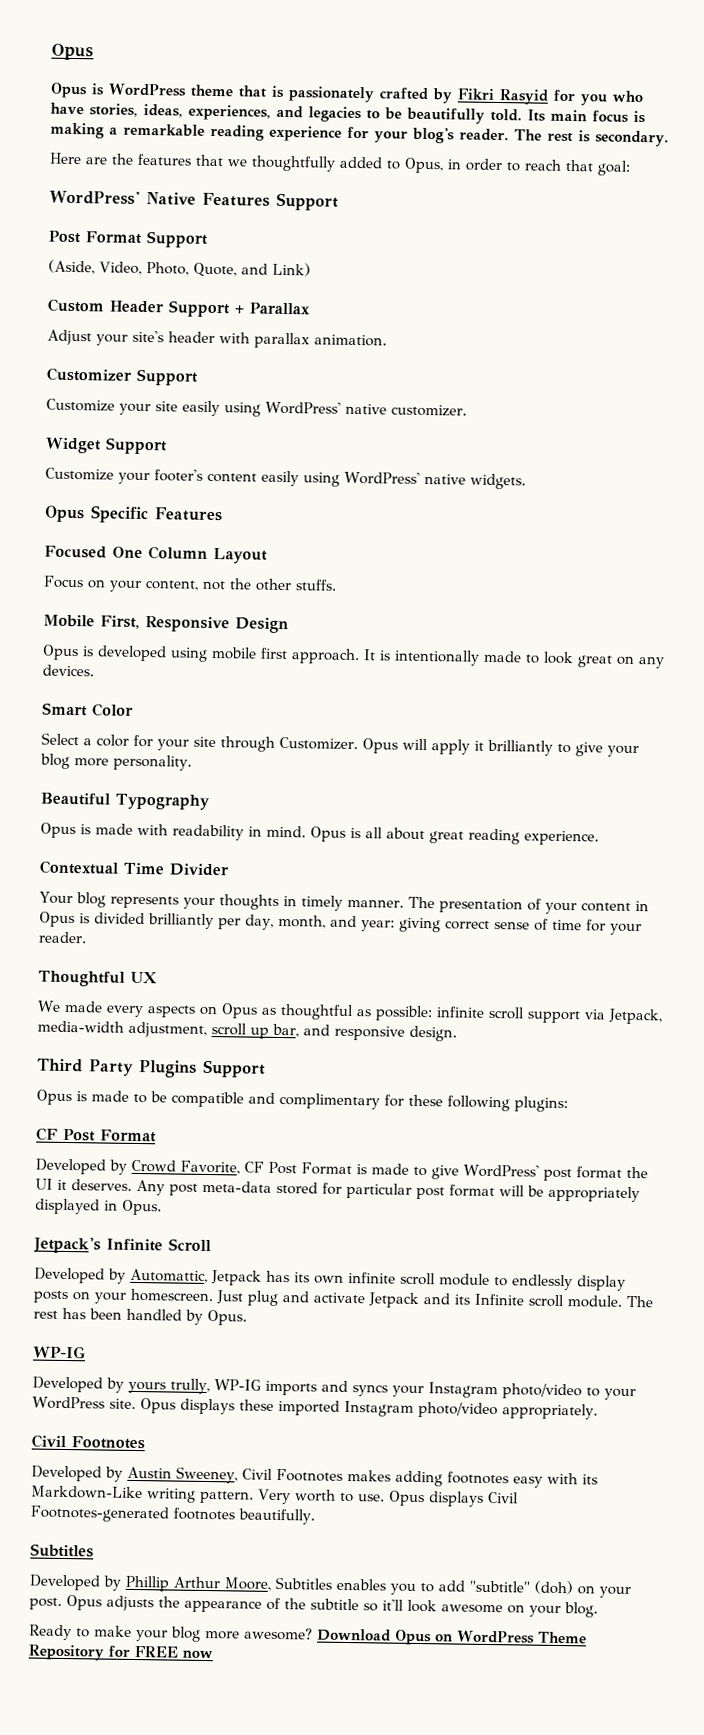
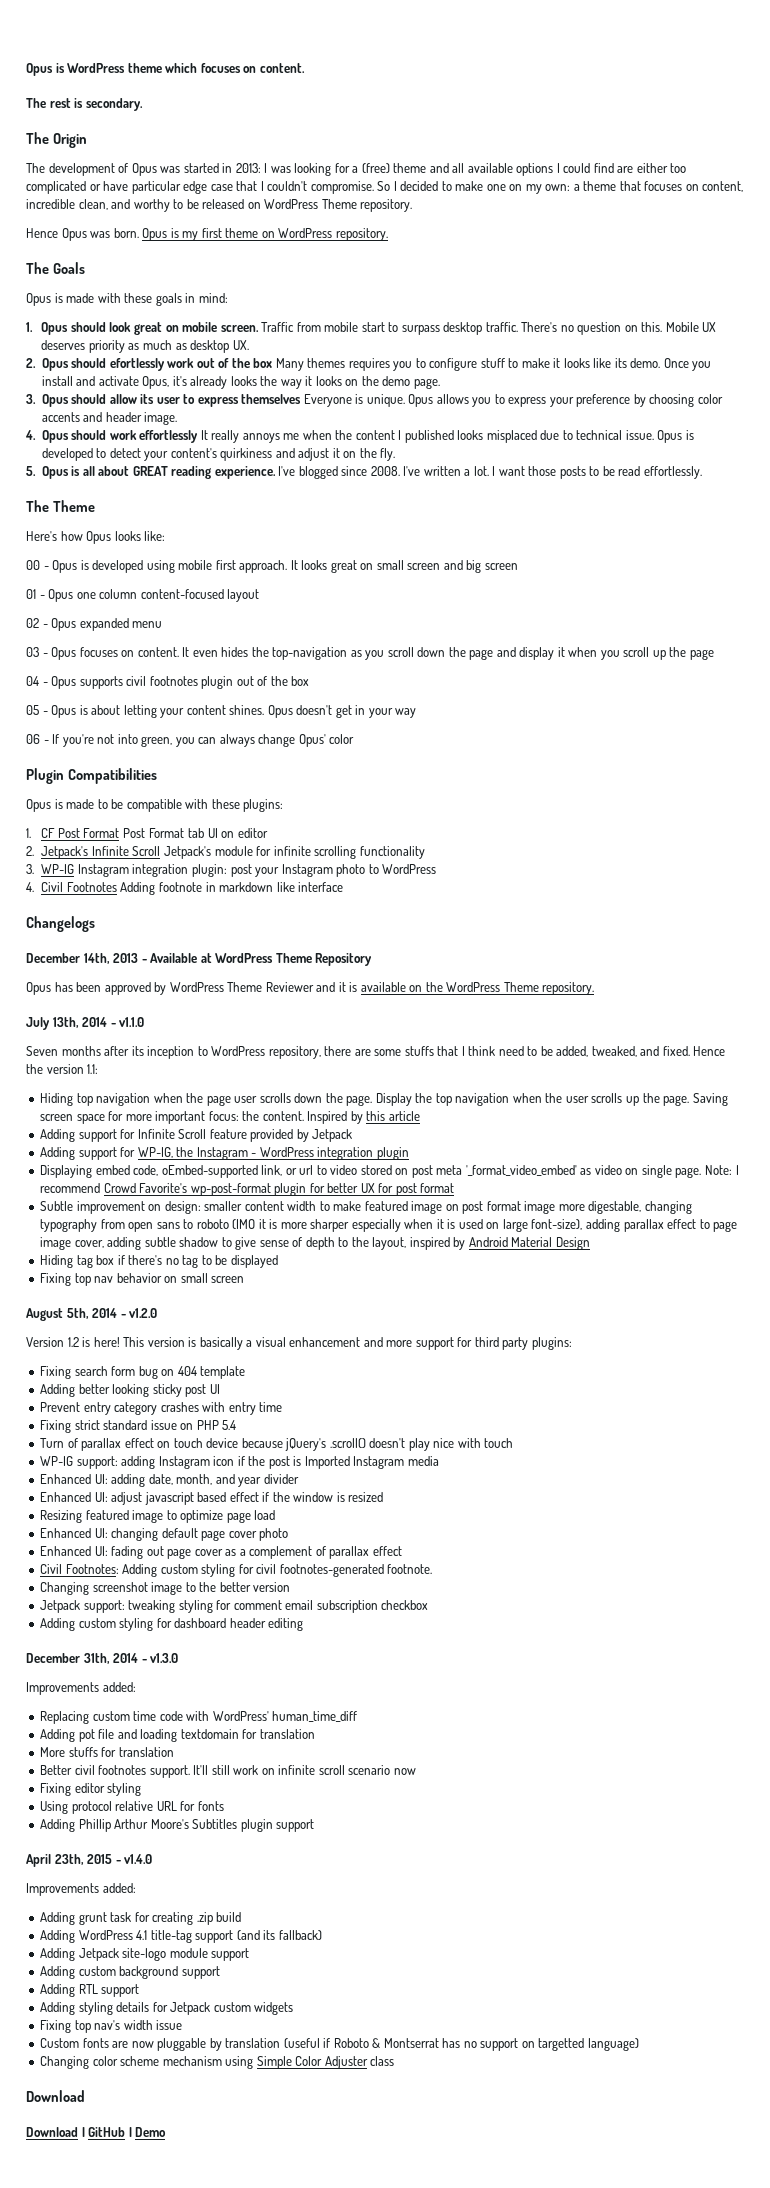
[51,43,94,61] [50,82,88,99] Opus // Opus -> [26,63,53,76] Opus
[237,85,644,106] [50,102,646,124] [50,122,669,147] [49,152,631,176] [49,190,339,211] [48,230,208,248] [48,259,311,278] [47,298,310,318] [47,329,387,349] [46,367,199,386] [46,398,467,417] [45,437,168,455] [45,467,526,490] [44,505,223,524] [44,545,268,564] [43,575,337,592] [43,614,289,634] that is passionately crafted by Fikri Rasyid for you who have stories, ideas, experiences, and legacies to be beautifully told. Its main focus is making a remarkable reading experience for your blog's reader. The rest is secondary. // Here are the features that we thoughtfully added to Opus, in order to reach that goal: // WordPress' Native Features Support // Post Format Support // (Aside, Video, Photo, Quote, and Link) // Custom Header Support + Parallax // Adjust your site's header with parallax animation. // Customizer Support // Customize your site easily using WordPress' native customizer. // Widget Support // Customize your footer's content easily using WordPress' native widgets. // Opus Specific Features // Focused One Column Layout // Focus on your content, not the other stuffs. // Mobile First, Responsive Design // -> [165,63,305,73] [26,98,143,111] [26,132,87,148] [26,163,687,176] [26,181,744,194] [26,199,413,212] [26,228,388,241] [26,262,85,274] [26,293,228,306] [26,322,717,335] [41,340,249,353] [26,358,712,371] [41,376,440,389] [26,394,723,407] [41,412,178,425] [25,430,694,443] [41,448,396,461] [26,466,702,479] [26,500,95,512] [26,531,166,544] [26,560,49,570] which focuses on content. // The rest is secondary. // The Origin // The development of Opus was started in 2013: I was looking for a (free) theme and all available options I could find are either too complicated or have particular edge case that I couldn't compromise. So I decided to make one on my own: a theme that focuses on content, incredible clean, and worthy to be released on WordPress Theme repository. // Hence Opus was born. Opus is my first theme on WordPress repository. // The Goals // Opus is made with these goals in mind: // 1. Opus should look great on mobile screen. Traffic from mobile start to surpass desktop traffic. There's no question on this. Mobile UX deserves priority as much as desktop UX. // 2. Opus should efortlessly work out of the box Many themes requires you to configure stuff to make it looks like its demo. Once you install and activate Opus, it's already looks the way it looks on the demo page. // 3. Opus should allow its user to express themselves Everyone is unique. Opus allows you to express your preference by choosing color accents and header image. // 4. Opus should work effortlessly It really annoys me when the content I published looks misplaced due to technical issue. Opus is developed to detect your content's quirkiness and adjust it on the fly. // 5. Opus is all about GREAT reading experience. I've blogged since 2008. I've written a lot. I want those posts to be read effortlessly. // The Theme // Here's how Opus looks like: // 00 -
[379,649,665,669] [42,664,94,677] [42,702,134,717] [41,732,639,758] [40,753,192,771] [40,792,211,810] [40,822,599,846] [39,860,230,877] [39,891,649,915] [39,911,642,936] [38,931,87,944] [38,970,157,987] [37,1000,663,1025] [37,1020,457,1042] [37,1058,266,1078] is intentionally made to look great on any devices. // Smart Color // Select a color for your site through Customizer. Opus will apply it brilliantly to give your blog more personality. // Beautiful Typography // Opus is made with readability in mind. Opus is all about great reading experience. // Contextual Time Divider // Your blog represents your thoughts in timely manner. The presentation of your content in Opus is divided brilliantly per day, month, and year: giving correct sense of time for your reader. // Thoughtful UX // We made every aspects on Opus as thoughtful as possible: infinite scroll support via Jetpack, media-width adjustment, scroll up bar, and responsive design. // Third Party Plugins Support -> [301,560,518,573] [26,589,260,602] [26,618,163,631] [26,647,714,660] [26,676,310,689] [26,705,417,718] [26,734,355,747] [26,768,157,784] looks great on small screen and big screen // 01 - Opus one column content-focused layout // 02 - Opus expanded menu // 03 - Opus focuses on content. It even hides the top-navigation as you scroll down the page and display it when you scroll up the page // 04 - Opus supports civil footnotes plugin out of the box // 05 - Opus is about letting your content shines. Opus doesn't get in your way // 06 - If you're not into green, you can always change Opus' color // Plugin Compatibilities
[248,1092,568,1113] [36,1127,157,1143] [35,1158,648,1182] [35,1178,640,1203] [35,1198,162,1216] [33,1236,211,1254] [34,1267,626,1291] [33,1288,653,1308] [33,1307,247,1326] [33,1345,86,1359] [32,1376,636,1401] [32,1396,598,1420] [31,1434,145,1450] [31,1465,598,1488] [31,1485,519,1507] [30,1505,315,1525] [30,1543,94,1558] [29,1574,631,1599] [29,1595,598,1618] [29,1624,587,1646] [28,1644,213,1661] and complimentary for these following plugins: // CF Post Format // Developed by Crowd Favorite, CF Post Format is made to give WordPress' post format the UI it deserves. Any post meta-data stored for particular post format will be appropriately displayed in Opus. // Jetpack's Infinite Scroll // Developed by Automattic, Jetpack has its own infinite scroll module to endlessly display posts on your homescreen. Just plug and activate Jetpack and its Infinite scroll module. The rest has been handled by Opus. // WP-IG // Developed by yours trully, WP-IG imports and syncs your Instagram photo/video to your WordPress site. Opus displays these imported Instagram photo/video appropriately. // Civil Footnotes // Developed by Austin Sweeney, Civil Footnotes makes adding footnotes easy with its Markdown-Like writing pattern. Very worth to use. Opus displays Civil Footnotes-generated footnotes beautifully. // Subtitles // Developed by Phillip Arthur Moore, Subtitles enables you to add "subtitle" (doh) on your post. Opus adjusts the appearance of the subtitle so it'll look awesome on your blog. // Ready to make your blog more awesome? Download Opus on WordPress Theme Repository for FREE now -> [185,799,284,812] [26,828,268,838] [26,846,425,859] [26,864,437,877] [26,882,344,895] [26,916,95,932] [26,953,373,966] [26,982,595,995] [26,1017,145,1030] [26,1046,726,1059] [26,1064,99,1074] [40,1093,728,1106] [40,1111,420,1124] [40,1129,353,1142] [40,1147,409,1160] [40,1165,739,1178] [40,1183,455,1196] [40,1201,692,1214] [40,1219,738,1232] [40,1237,590,1250] [40,1255,278,1268] [40,1273,245,1286] [26,1308,158,1321] [26,1337,572,1350] [40,1366,246,1379] [40,1384,220,1397] [40,1402,283,1415] [40,1420,237,1433] [40,1438,514,1451] [40,1456,439,1469] [40,1474,299,1487] [40,1492,384,1505] [40,1510,276,1523] [40,1528,289,1541] [40,1546,402,1559] [40,1564,433,1577] [40,1582,291,1595] [40,1600,429,1613] [40,1618,304,1631] [26,1653,179,1664] [26,1682,136,1695] [40,1711,358,1724] [40,1729,315,1742] [40,1747,174,1757] [40,1765,416,1778] [40,1783,142,1796] [40,1801,224,1814] [40,1819,315,1832] [26,1854,153,1867] [26,1883,136,1896] [40,1912,242,1925] [40,1930,322,1943] [40,1948,250,1961] [40,1966,220,1979] [40,1984,140,1997] [40,2002,294,2015] [40,2020,183,2033] [40,2038,639,2051] [40,2056,395,2069] [26,2090,85,2102] [26,2127,167,2137] with these plugins: // 1. CF Post Format Post Format tab UI on editor // 2. Jetpack's Infinite Scroll Jetpack's module for infinite scrolling functionality // 3. WP-IG Instagram integration plugin: post your Instagram photo to WordPress // 4. Civil Footnotes Adding footnote in markdown like interface // Changelogs // December 14th, 2013 - Available at WordPress Theme Repository // Opus has been approved by WordPress Theme Reviewer and it is available on the WordPress Theme repository. // July 13th, 2014 - v1.1.0 // Seven months after its inception to WordPress repository, there are some stuffs that I think need to be added, tweaked, and fixed. Hence the version 1.1: // Hiding top navigation when the page user scrolls down the page. Display the top navigation when the user scrolls up the page. Saving screen space for more important focus: the content. Inspired by this article // Adding support for Infinite Scroll feature provided by Jetpack // Adding support for WP-IG, the Instagram - WordPress integration plugin // Displaying embed code, oEmbed-supported link, or url to video stored on post meta '_format_video_embed' as video on single page. Note: I recommend Crowd Favorite's wp-post-format plugin for better UX for post format // Subtle improvement on design: smaller content width to make featured image on post format image more digestable, changing typography from open sans to roboto (IMO it is more sharper especially when it is used on large font-size), adding parallax effect to page image cover, adding subtle shadow to give sense of depth to the layout, inspired by Android Material Design // Hiding tag box if there's no tag to be displayed // Fixing top nav behavior on small screen // August 5th, 2014 - v1.2.0 // Version 1.2 is here! This version is basically a visual enhancement and more support for third party plugins: // Fixing search form bug on 404 template // Adding better looking sticky post UI // Prevent entry category crashes with entry time // Fixing strict standard issue on PHP 5.4 // Turn of parallax effect on touch device because jQuery's .scroll() doesn't play nice with touch // WP-IG support: adding Instagram icon if the post is Imported Instagram media // Enhanced UI: adding date, month, and year divider // Enhanced UI: adjust javascript based effect if the window is resized // Resizing featured image to optimize page load // Enhanced UI: changing default page cover photo // Enhanced UI: fading out page cover as a complement of parallax effect // Civil Footnotes: Adding custom styling for civil footnotes-generated footnote. // Changing screenshot image to the better version // Jetpack support: tweaking styling for comment email subscription checkbox // Adding custom styling for dashboard header editing // December 31th, 2014 - v1.3.0 // Improvements added: // Replacing custom time code with WordPress' human_time_diff // Adding pot file and loading textdomain for translation // More stuffs for translation // Better civil footnotes support. It'll still work on infinite scroll scenario now // Fixing editor styling // Using protocol relative URL for fonts // Adding Phillip Arthur Moore's Subtitles plugin support // April 23th, 2015 - v1.4.0 // Improvements added: // Adding grunt task for creating .zip build // Adding WordPress 4.1 title-tag support (and its fallback) // Adding Jetpack site-logo module support // Adding custom background support // Adding RTL support // Adding styling details for Jetpack custom widgets // Fixing top nav's width issue // Custom fonts are now pluggable by translation (useful if Roboto & Montserrat has no support on targetted language) // Changing color scheme mechanism using Simple Color Adjuster class // Download // Download | GitHub | Demo

